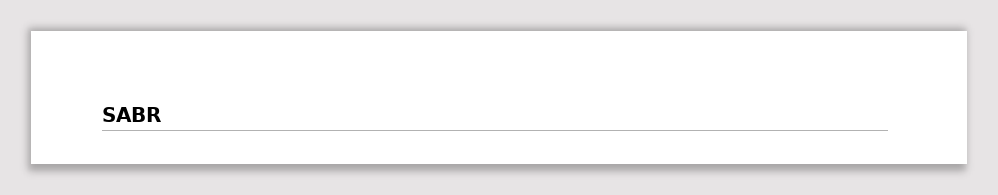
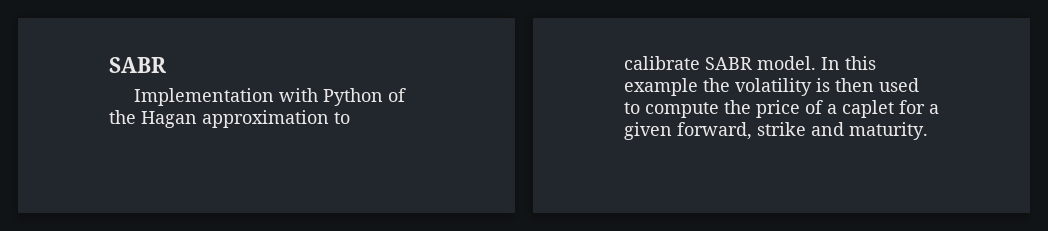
[102,107,161,122] SABR -> [109,57,166,73] [134,88,407,106] [109,110,350,128] [624,56,876,70] [624,78,919,96] [624,100,939,118] [624,122,928,140] SABR // Implementation with Python of the Hagan approximation to calibrate SABR model. In this example the volatility is then used to compute the price of a caplet for a given forward, strike and maturity.

